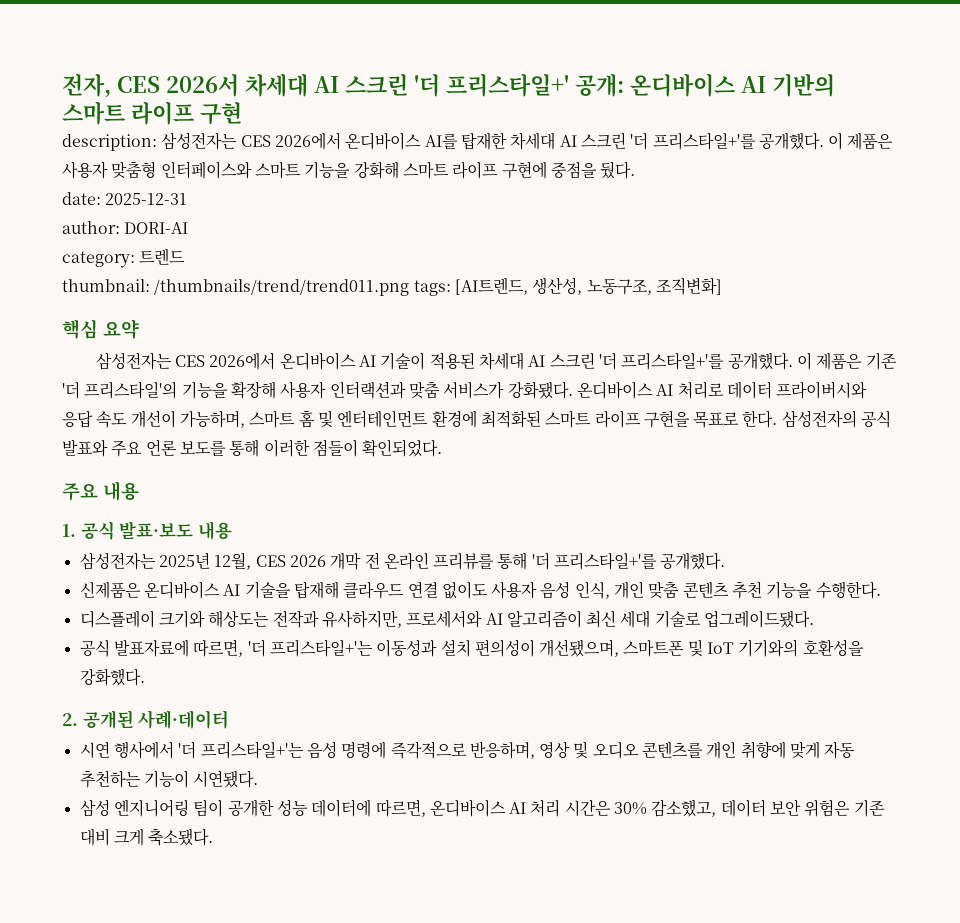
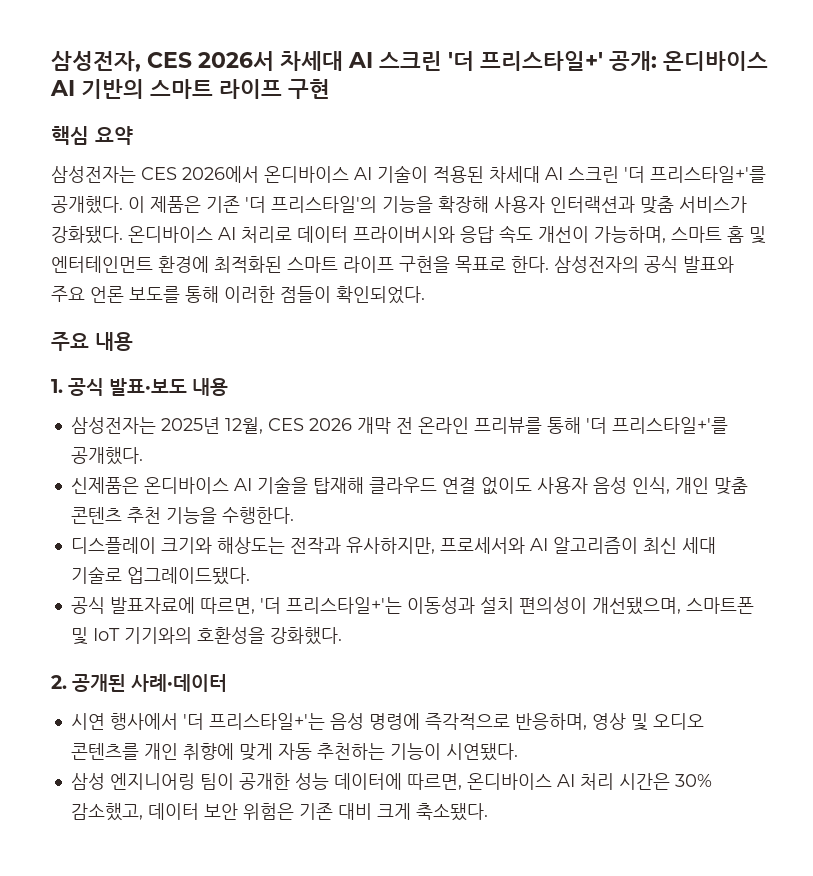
[62,73,111,97] 전자, -> [51,51,141,72] 삼성전자,
[62,132,894,151] [62,161,636,179] [62,192,188,205] [62,221,189,234] [62,248,186,268] [62,277,722,296] // description: 삼성전자는 CES 2026에서 온디바이스 AI를 탑재한 차세대 AI 스크린 '더 프리스타일+'를 공개했다. 이 제품은 사용자 맞춤형 인터페이스와 스마트 기능을 강화해 스마트 라이프 구현에 중점을 뒀다. // date: 2025-12-31 // author: DORI-AI // category: 트렌드 // thumbnail: /thumbnails/trend/trend011.png tags: [AI트렌드, 생산성, 노동구조, 조직변화] -> (330, 89) none

